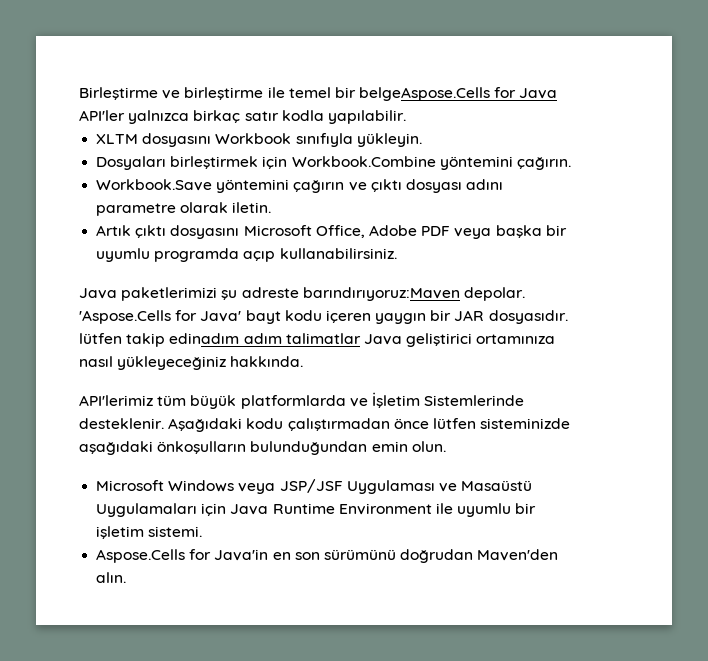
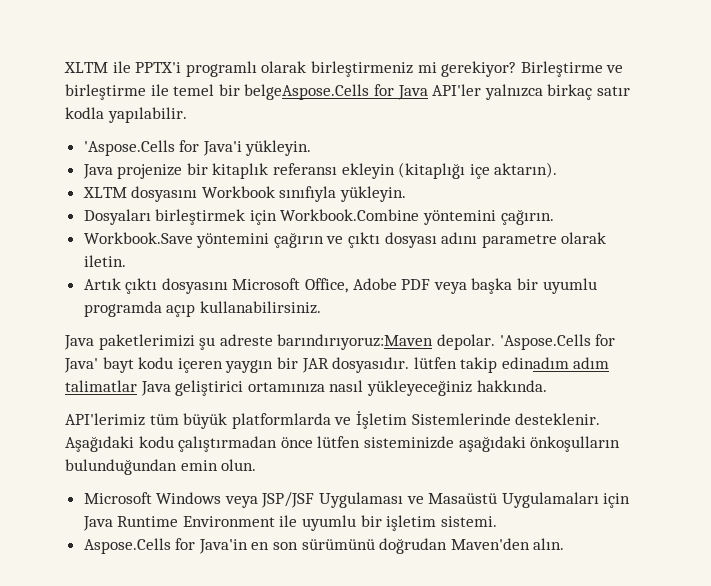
(79, 93) none -> [64,61,517,77] XLTM ile PPTX'i programlı olarak birleştirmeniz mi gerekiyor?
(406, 117) none -> [83,140,312,156] [82,162,558,179] // 'Aspose.Cells for Java'i yükleyin. // Java projenize bir kitaplık referansı ekleyin (kitaplığı içe aktarın).

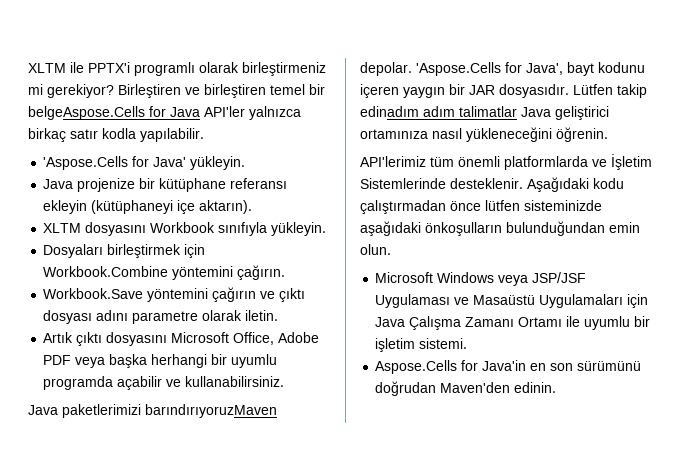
[520,61,624,77] [65,84,169,100] Birleştirme ve birleştirme ile -> [118,84,266,98] Birleştiren ve birleştiren
[202,141,242,156] Java'i -> [153,157,187,167] Java'
[212,163,269,179] kitaplık -> [159,178,227,192] kütüphane
[398,162,466,179] (kitaplığı -> [91,200,174,214] (kütüphaneyi
(513, 286) none -> [151,354,208,368] herhangi
[166,304,196,317] açıp -> [117,376,182,390] açabilir ve
[199,334,616,350] [64,357,174,373] şu adreste barındırıyoruz:Maven depolar. 'Aspose.Cells for Java' bayt kodu -> [145,404,277,418] [360,62,645,76] barındırıyoruzMaven depolar. 'Aspose.Cells for Java', bayt kodunu
[413,357,457,369] lütfen -> [573,84,613,95] Lütfen
[366,380,547,396] yükleyeceğiniz hakkında. -> [466,127,608,142] yükleneceğini öğrenin.
[183,413,228,429] büyük -> [458,156,500,167] önemli
[117,516,275,527] Runtime Environment -> [409,316,563,330] Çalışma Zamanı Ortamı
[533,538,565,550] alın. -> [514,382,557,393] edinin.

